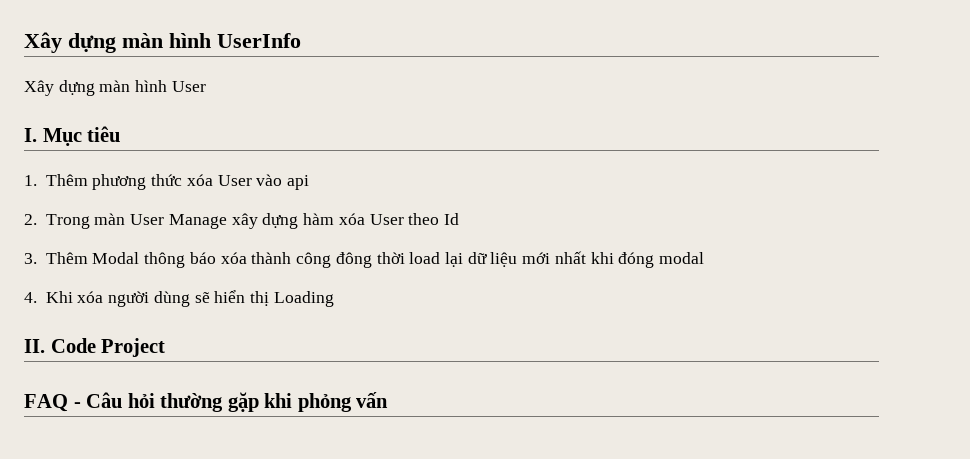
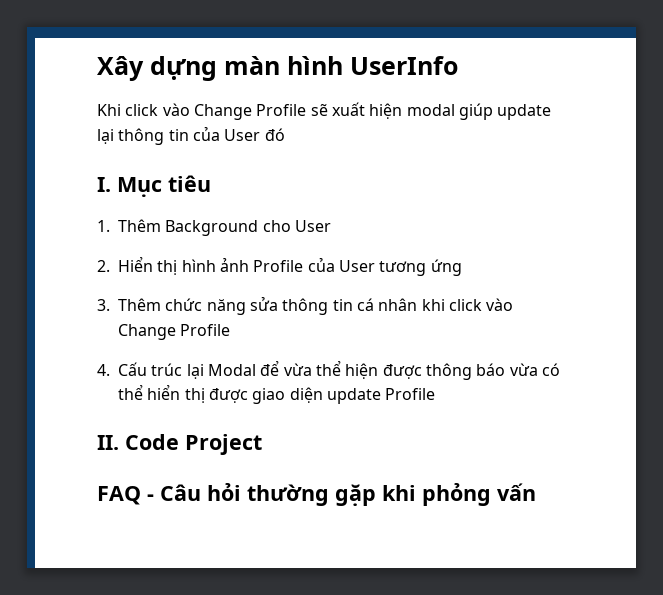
[24,80,206,96] Xây dựng màn hình User -> [97,102,552,120] [97,126,285,145] Khi click vào Change Profile sẽ xuất hiện modal giúp update lại thông tin của User đó
[92,174,310,190] phương thức xóa User vào api -> [165,220,331,236] Background cho User
[45,213,460,229] [24,251,705,268] [24,290,334,307] Trong màn User Manage xây dựng hàm xóa User theo Id // 3. Thêm Modal thông báo xóa thành công đông thời load lại dữ liệu mới nhất khi đóng modal // 4. Khi xóa người dùng sẽ hiển thị Loading -> [118,256,462,276] [97,296,514,315] [118,324,231,340] [97,360,560,380] [118,384,436,404] Hiển thị hình ảnh Profile của User tương ứng // 3. Thêm chức năng sửa thông tin cá nhân khi click vào Change Profile // 4. Cấu trúc lại Modal để vừa thể hiện được thông báo vừa có thể hiển thị được giao diện update Profile

